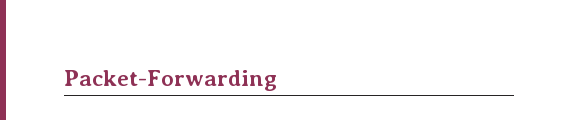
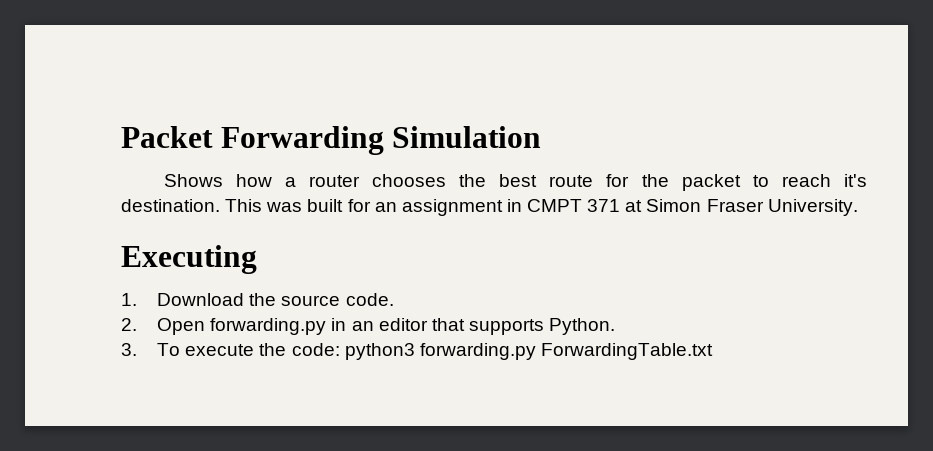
[64,70,277,91] Packet-Forwarding -> [121,126,542,155] [163,174,867,191] [121,199,858,216] [121,245,257,274] [121,293,394,306] [121,318,616,335] [121,343,713,360] Packet Forwarding Simulation // Shows how a router chooses the best route for the packet to reach it's destination. This was built for an assignment in CMPT 371 at Simon Fraser University. // Executing // 1. Download the source code. // 2. Open forwarding.py in an editor that supports Python. // 3. To execute the code: python3 forwarding.py ForwardingTable.txt

